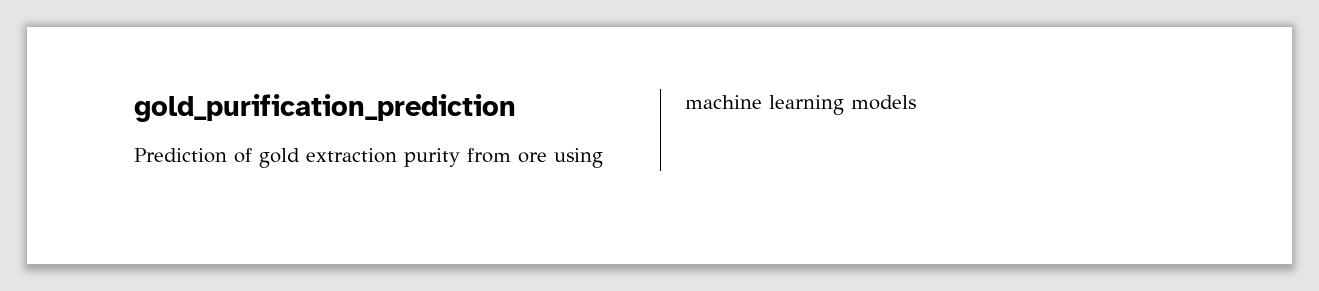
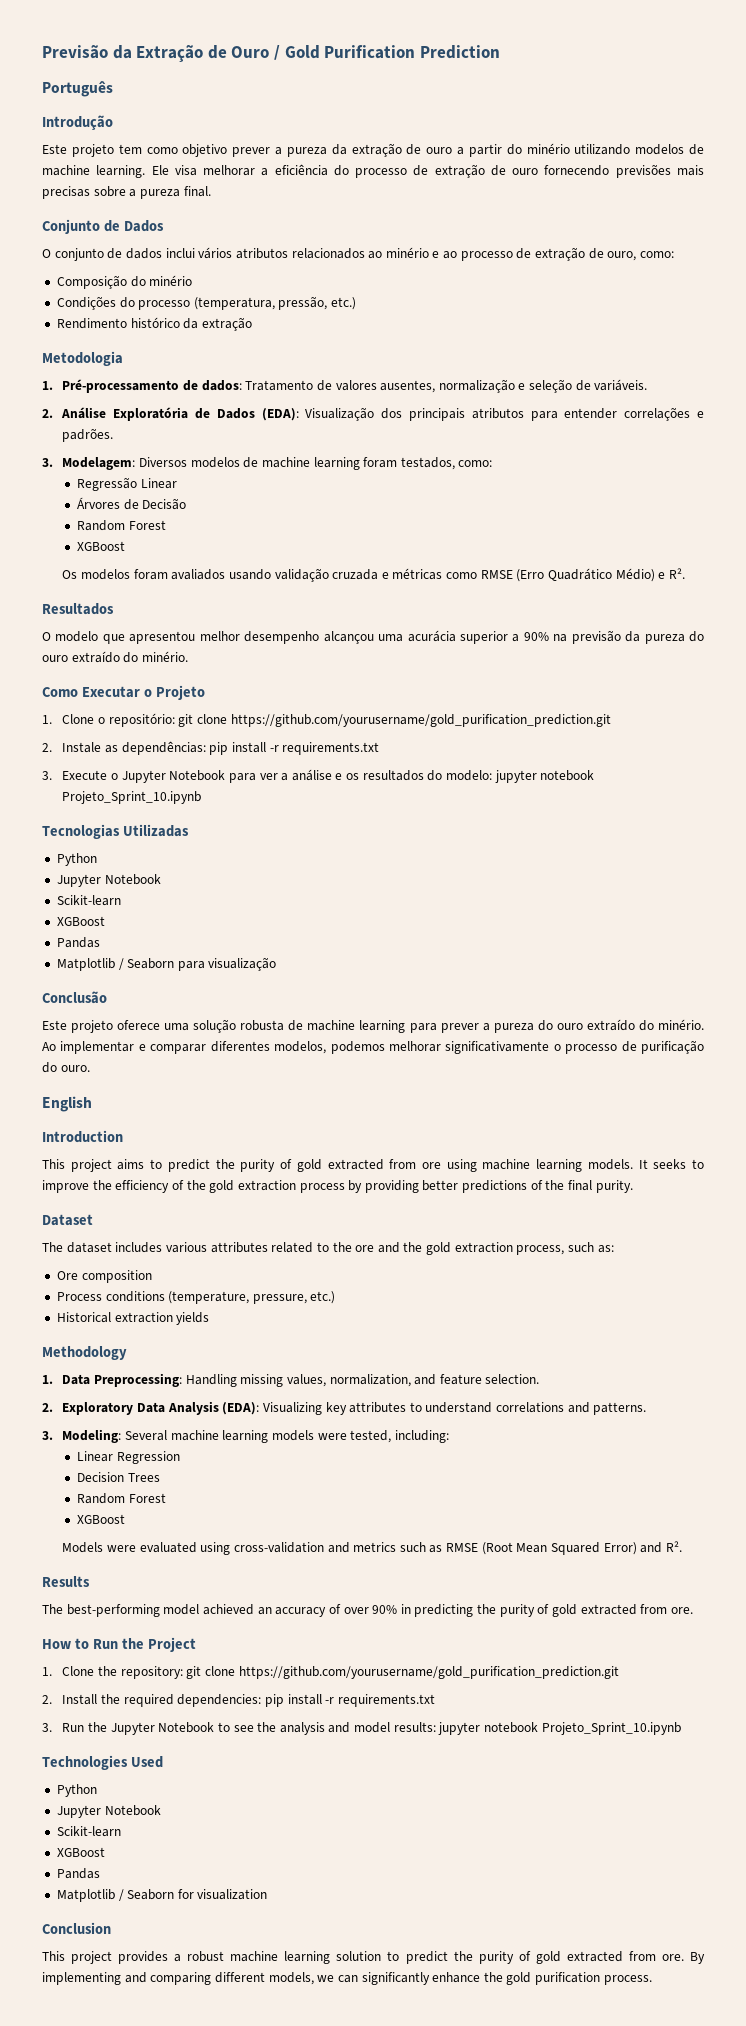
[134,94,516,122] [134,148,460,168] gold_purification_prediction // Prediction of gold extraction purity -> [42,45,500,62] [42,81,113,97] [42,115,113,130] [42,143,704,157] [42,164,704,178] [42,186,211,199] [42,219,164,234] [42,247,674,261] [56,275,193,289] [56,296,357,310] [56,317,252,331] [42,351,123,366] [42,379,648,393] [42,407,704,421] [62,428,114,442] [42,457,493,470] [77,477,177,491] [77,497,187,510] [77,520,166,531] [77,541,126,551] [62,568,685,582] [42,603,114,615] [42,630,704,644] [42,651,188,663] [42,685,205,700] [42,713,611,727] [42,741,380,755] [42,769,595,783] [62,791,202,804] [42,824,189,839] [56,853,97,866] [56,874,161,887] [56,895,121,906] [56,916,105,926] [56,937,100,948] [56,957,277,971] [42,991,107,1004] [42,1019,704,1033] [42,1040,704,1054] [42,1062,90,1073] [42,1096,92,1112] [42,1130,123,1143] [42,1159,384,1172] Previsão da Extração de Ouro / Gold Purification Prediction // Português // Introdução // Este projeto tem como objetivo prever a pureza da extração de ouro a partir do minério utilizando modelos de machine learning. Ele visa melhorar a eficiência do processo de extração de ouro fornecendo previsões mais precisas sobre a pureza final. // Conjunto de Dados // O conjunto de dados inclui vários atributos relacionados ao minério e ao processo de extração de ouro, como: // Composição do minério // Condições do processo (temperatura, pressão, etc.) // Rendimento histórico da extração // Metodologia // 1. Pré-processamento de dados: Tratamento de valores ausentes, normalização e seleção de variáveis. // 2. Análise Exploratória de Dados (EDA): Visualização dos principais atributos para entender correlações e padrões. // 3. Modelagem: Diversos modelos de machine learning foram testados, como: // Regressão Linear // Árvores de Decisão // Random Forest // XGBoost // Os modelos foram avaliados usando validação cruzada e métricas como RMSE (Erro Quadrático Médio) e R². // Resultados // O modelo que apresentou melhor desempenho alcançou uma acurácia superior a 90% na previsão da pureza do ouro extraído do minério. // Como Executar o Projeto // 1. Clone o repositório: git clone https://github.com/yourusername/gold_purification_prediction.git // 2. Instale as dependências: pip install -r requirements.txt // 3. Execute o Jupyter Notebook para ver a análise e os resultados do modelo: jupyter notebook Projeto_Sprint_10.ipynb // Tecnologias Utilizadas // Python // Jupyter Notebook // Scikit-learn // XGBoost // Pandas // Matplotlib / Seaborn para visualização // Conclusão // Este projeto oferece uma solução robusta de machine learning para prever a pureza do ouro extraído do minério. Ao implementar e comparar diferentes modelos, podemos melhorar significativamente o processo de purificação do ouro. // English // Introduction // This project aims to predict the purity of gold extracted
[851,95,916,110] models -> [587,1159,704,1170] [42,1180,633,1193] [42,1214,93,1226] [42,1242,614,1255] [56,1270,152,1283] [56,1291,336,1304] [56,1312,210,1325] [42,1346,127,1360] [42,1373,540,1387] [42,1401,647,1415] [42,1429,449,1443] [77,1451,180,1464] [77,1472,160,1482] [77,1493,166,1504] [77,1514,126,1524] [62,1541,682,1555] [42,1576,90,1587] [42,1604,693,1617] [42,1637,196,1652] [42,1666,619,1679] [42,1694,435,1707] [42,1722,681,1735] [42,1755,163,1770] [56,1784,97,1797] [56,1805,161,1818] [56,1826,121,1837] [56,1847,105,1857] [56,1868,100,1879] [56,1889,268,1902] [42,1922,111,1934] [42,1951,705,1964] [42,1972,652,1985] models. It seeks to improve the efficiency of the gold extraction process by providing better predictions of the final purity. // Dataset // The dataset includes various attributes related to the ore and the gold extraction process, such as: // Ore composition // Process conditions (temperature, pressure, etc.) // Historical extraction yields // Methodology // 1. Data Preprocessing: Handling missing values, normalization, and feature selection. // 2. Exploratory Data Analysis (EDA): Visualizing key attributes to understand correlations and patterns. // 3. Modeling: Several machine learning models were tested, including: // Linear Regression // Decision Trees // Random Forest // XGBoost // Models were evaluated using cross-validation and metrics such as RMSE (Root Mean Squared Error) and R². // Results // The best-performing model achieved an accuracy of over 90% in predicting the purity of gold extracted from ore. // How to Run the Project // 1. Clone the repository: git clone https://github.com/yourusername/gold_purification_prediction.git // 2. Install the required dependencies: pip install -r requirements.txt // 3. Run the Jupyter Notebook to see the analysis and model results: jupyter notebook Projeto_Sprint_10.ipynb // Technologies Used // Python // Jupyter Notebook // Scikit-learn // XGBoost // Pandas // Matplotlib / Seaborn for visualization // Conclusion // This project provides a robust machine learning solution to predict the purity of gold extracted from ore. By implementing and comparing different models, we can significantly enhance the gold purification process.

